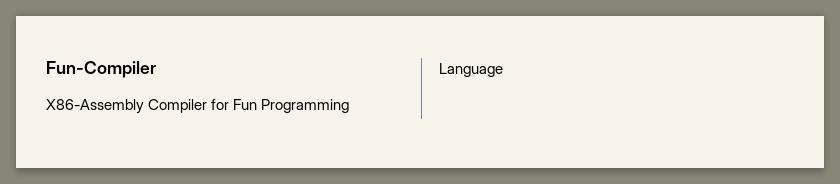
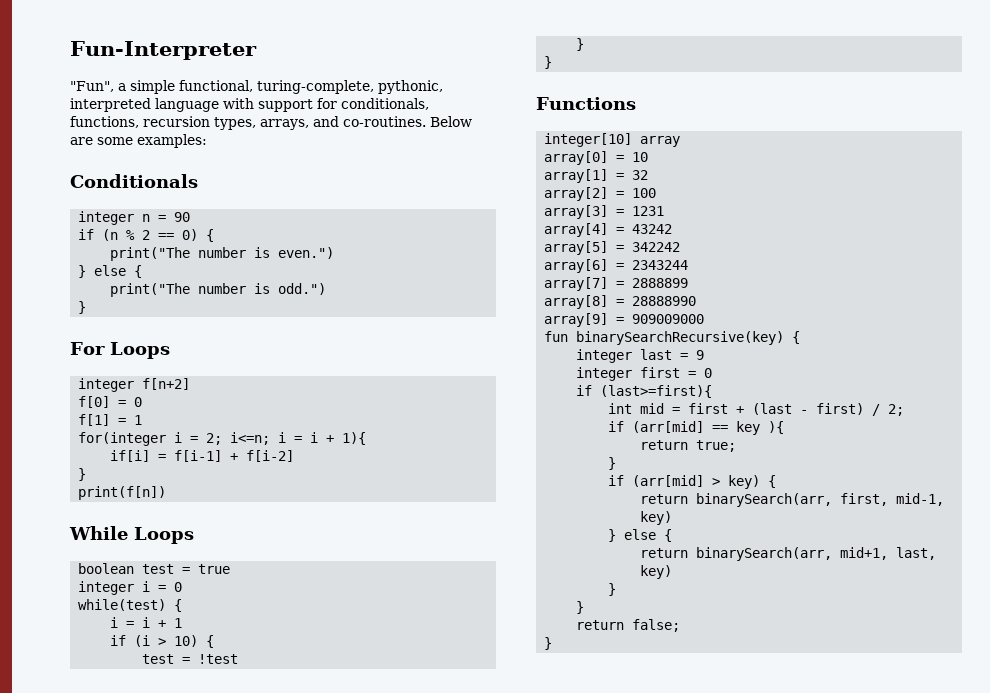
[46,61,156,78] [46,99,350,114] [439,63,503,77] Fun-Compiler // X86-Assembly Compiler for Fun Programming Language -> [70,41,257,60] [70,80,443,94] [70,98,429,112] [70,116,472,130] [70,134,207,148] [70,174,198,188] [78,211,191,225] [78,229,215,242] [110,247,335,261] [78,265,143,278] [110,283,327,297] [78,301,87,314] [70,342,170,359] [78,378,191,392] [78,396,143,408] [78,414,143,426] [78,432,367,446] [110,450,295,462] [78,468,87,481] [78,486,167,500] [69,526,194,544] [78,563,231,574] [78,581,183,595] [78,599,183,612] [110,617,183,628] [110,635,215,648] [142,654,239,664] [576,38,585,51] [544,56,553,69] [536,97,636,110] [544,133,681,147] [544,151,649,165] [544,169,649,183] [544,187,657,201] [544,205,665,219] [544,223,673,237] [544,241,681,255] [544,259,689,273] [544,277,689,291] [544,295,697,309] [544,313,705,327] [544,331,801,345] [576,349,705,363] [576,367,713,381] [576,385,713,398] [608,403,905,416] [608,421,785,435] [640,440,737,452] [608,457,617,470] [608,475,777,489] [640,493,945,507] [640,511,673,525] [608,529,673,542] [640,547,937,561] [640,565,673,579] [608,583,617,596] [576,601,585,614] [576,619,681,632] [544,637,553,650] Fun-Interpreter // "Fun", a simple functional, turing-complete, pythonic, interpreted language with support for conditionals, functions, recursion types, arrays, and co-routines. Below are some examples: // Conditionals // integer n = 90 // if (n % 2 == 0) { // print("The number is even.") // } else { // print("The number is odd.") // } // For Loops // integer f[n+2] // f[0] = 0 // f[1] = 1 // for(integer i = 2; i<=n; i = i + 1){ // if[i] = f[i-1] + f[i-2] // } // print(f[n]) // While Loops // boolean test = true // integer i = 0 // while(test) { // i = i + 1 // if (i > 10) { // test = !test // } // } // Functions // integer[10] array // array[0] = 10 // array[1] = 32 // array[2] = 100 // array[3] = 1231 // array[4] = 43242 // array[5] = 342242 // array[6] = 2343244 // array[7] = 2888899 // array[8] = 28888990 // array[9] = 909009000 // fun binarySearchRecursive(key) { // integer last = 9 // integer first = 0 // if (last>=first){ // int mid = first + (last - first) / 2; // if (arr[mid] == key ){ // return true; // } // if (arr[mid] > key) { // return binarySearch(arr, first, mid-1, key) // } else { // return binarySearch(arr, mid+1, last, key) // } // } // return false; // }

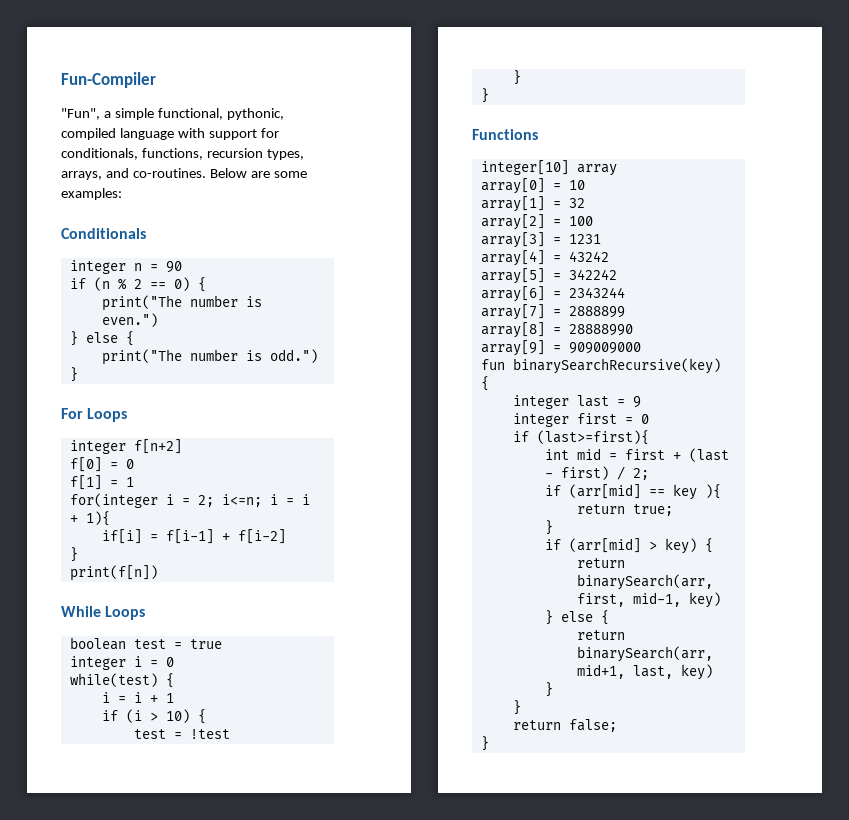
[70,41,257,60] Fun-Interpreter -> [61,72,156,88] Fun-Compiler
[257,80,443,94] [70,98,151,112] turing-complete, pythonic, interpreted -> [226,108,284,120] [61,128,116,140] pythonic, compiled

